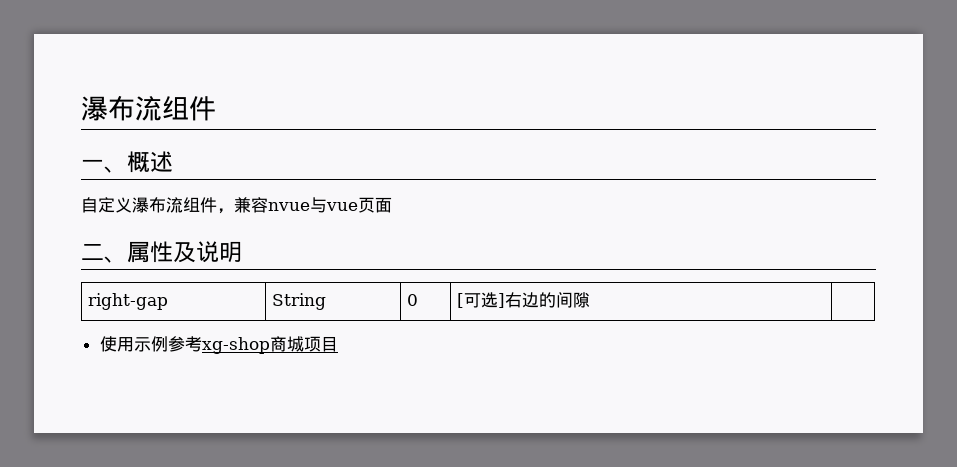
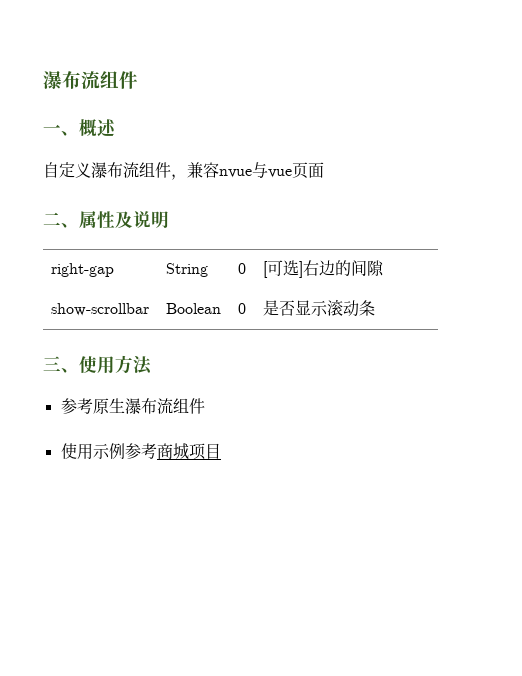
(591, 300) | -> [51,303,150,316] [166,303,222,314] [238,303,247,314] [263,299,376,317] [43,355,152,375] [60,398,205,414] // show-scrollbar | Boolean | 0 | 是否显示滚动条 // 三、使用方法 // 参考原生瀑布流组件
[201,337,270,354] xg-shop -> (157, 451) none

